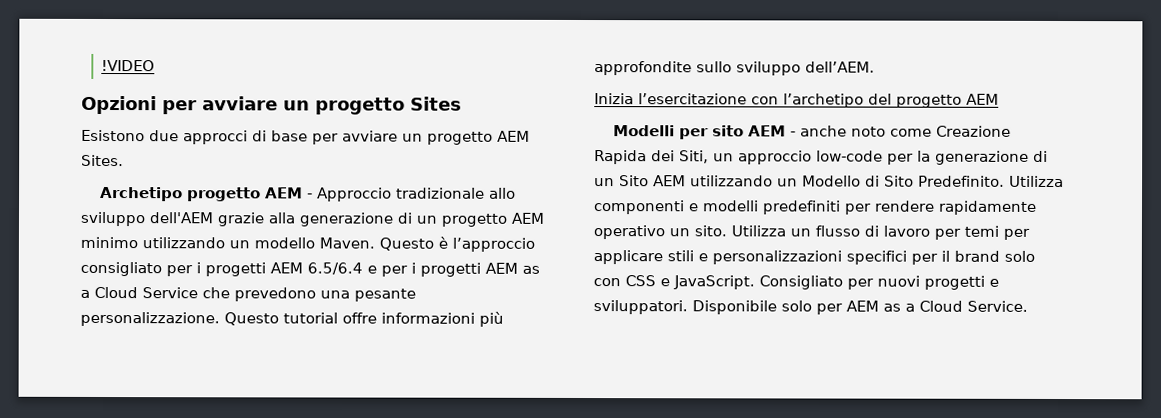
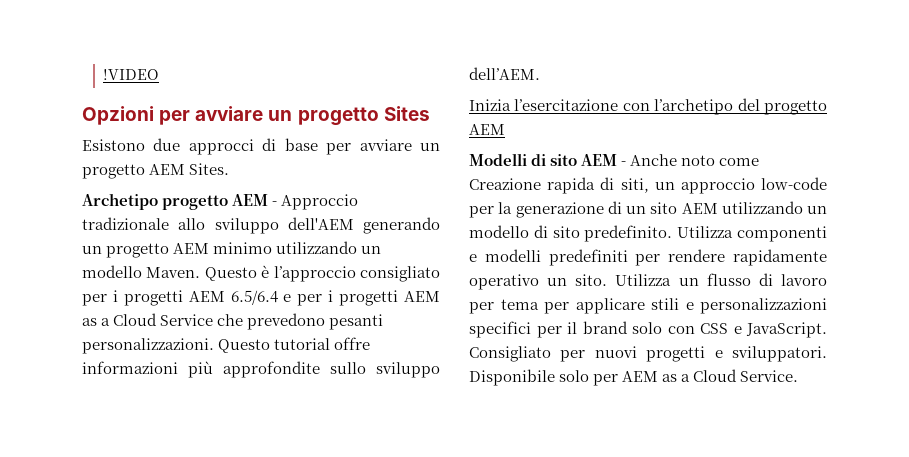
[217,212,412,227] grazie alla generazione di -> [363,217,440,234] generando
[320,288,416,302] [80,311,220,327] una pesante personalizzazione. -> [329,314,384,330] [82,338,214,354] pesanti personalizzazioni.
[679,128,710,140] per -> [531,154,547,166] di
[800,125,848,137] anche -> [630,154,678,166] Anche
[594,150,709,165] Rapida dei Siti, -> [547,177,649,194] rapida di siti,
[619,175,649,187] Sito -> [650,202,678,214] sito
[802,175,1005,187] Modello di Sito Predefinito. -> [469,225,673,242] modello di sito predefinito.
[964,225,999,237] temi -> [500,299,539,310] tema

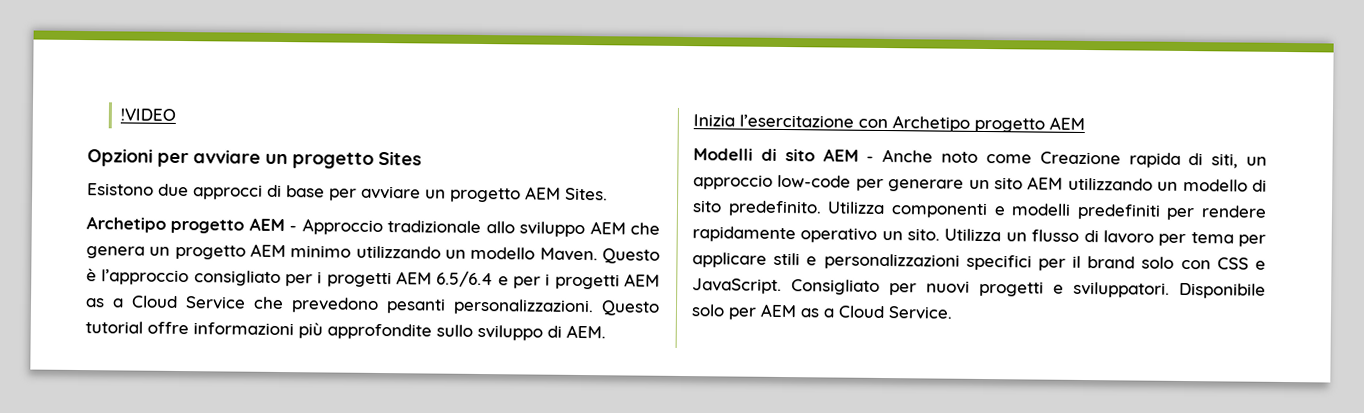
[287,217,440,234] dell'AEM generando -> [589,221,661,235] [86,246,145,259] AEM che genera
[469,67,540,80] dell’AEM. -> [547,324,606,339] di AEM.
[654,98,760,115] l’archetipo del -> [892,115,970,132] Archetipo
[498,201,622,218] la generazione di -> [888,179,965,192] generare

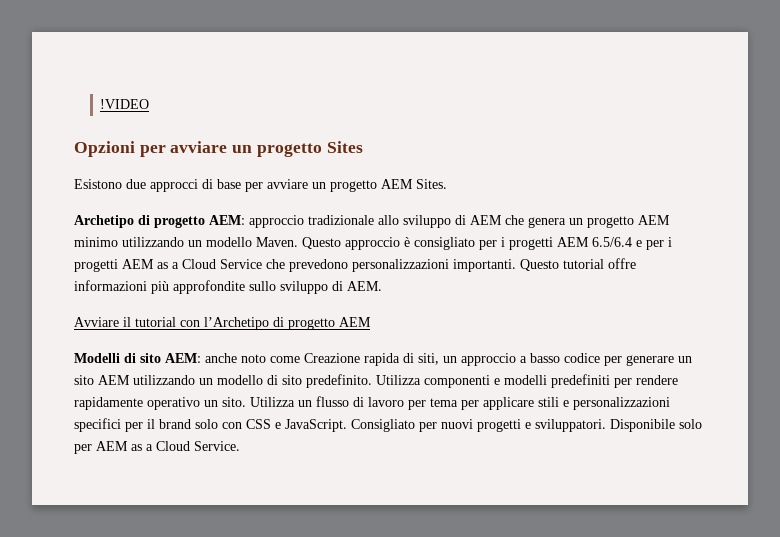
[170,217,383,236] progetto AEM - Approccio -> [138,215,304,228] di progetto AEM: approccio
(586, 229) none -> [455,215,466,225] di
[86,268,190,286] è l’approccio -> [345,237,410,250] approccio è
[386,298,594,316] pesanti personalizzazioni. -> [352,259,516,272] personalizzazioni importanti.
[693,114,970,132] Inizia l’esercitazione con Archetipo -> [74,317,284,330] Avviare il tutorial con l’Archetipo di
[822,148,934,163] AEM - Anche -> [165,353,237,363] AEM: anche
[777,174,852,188] low-code -> [520,353,600,363] a basso codice

